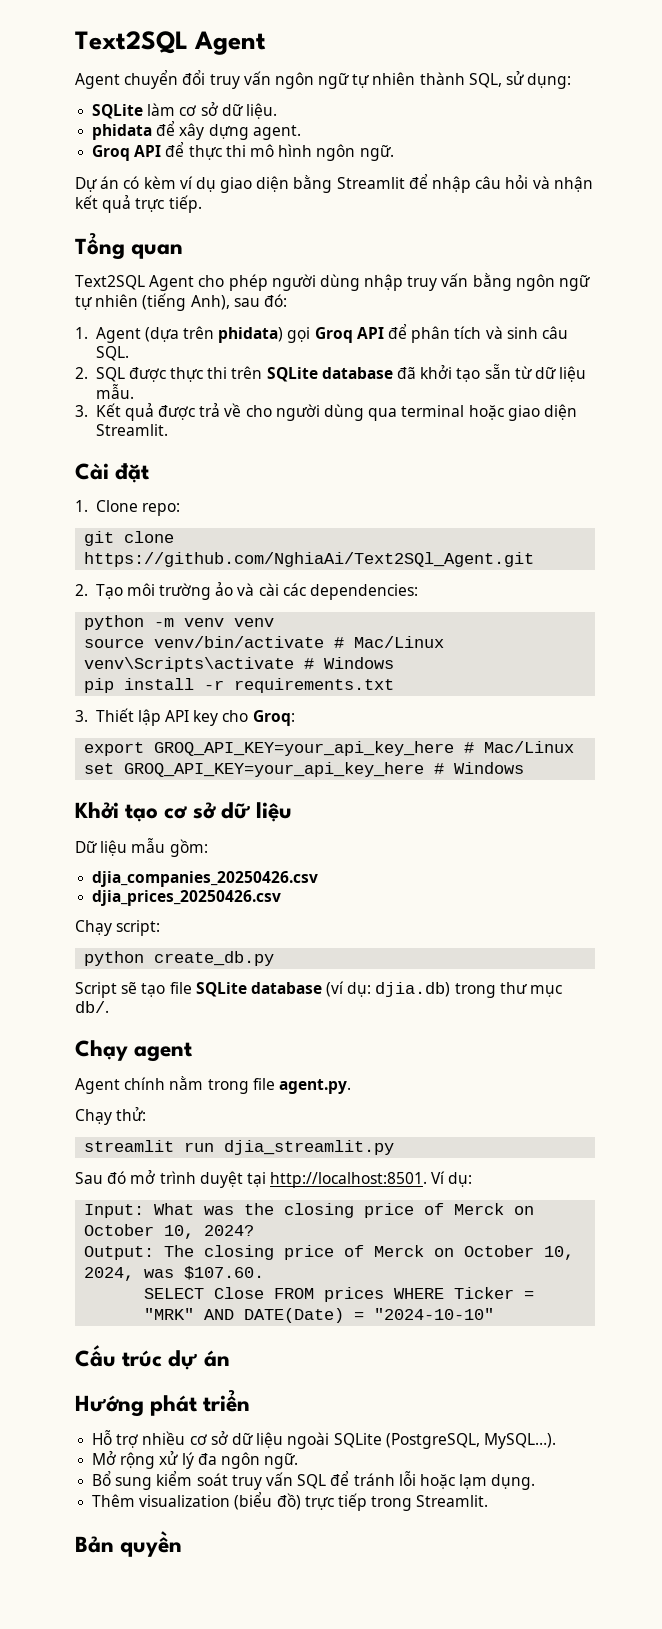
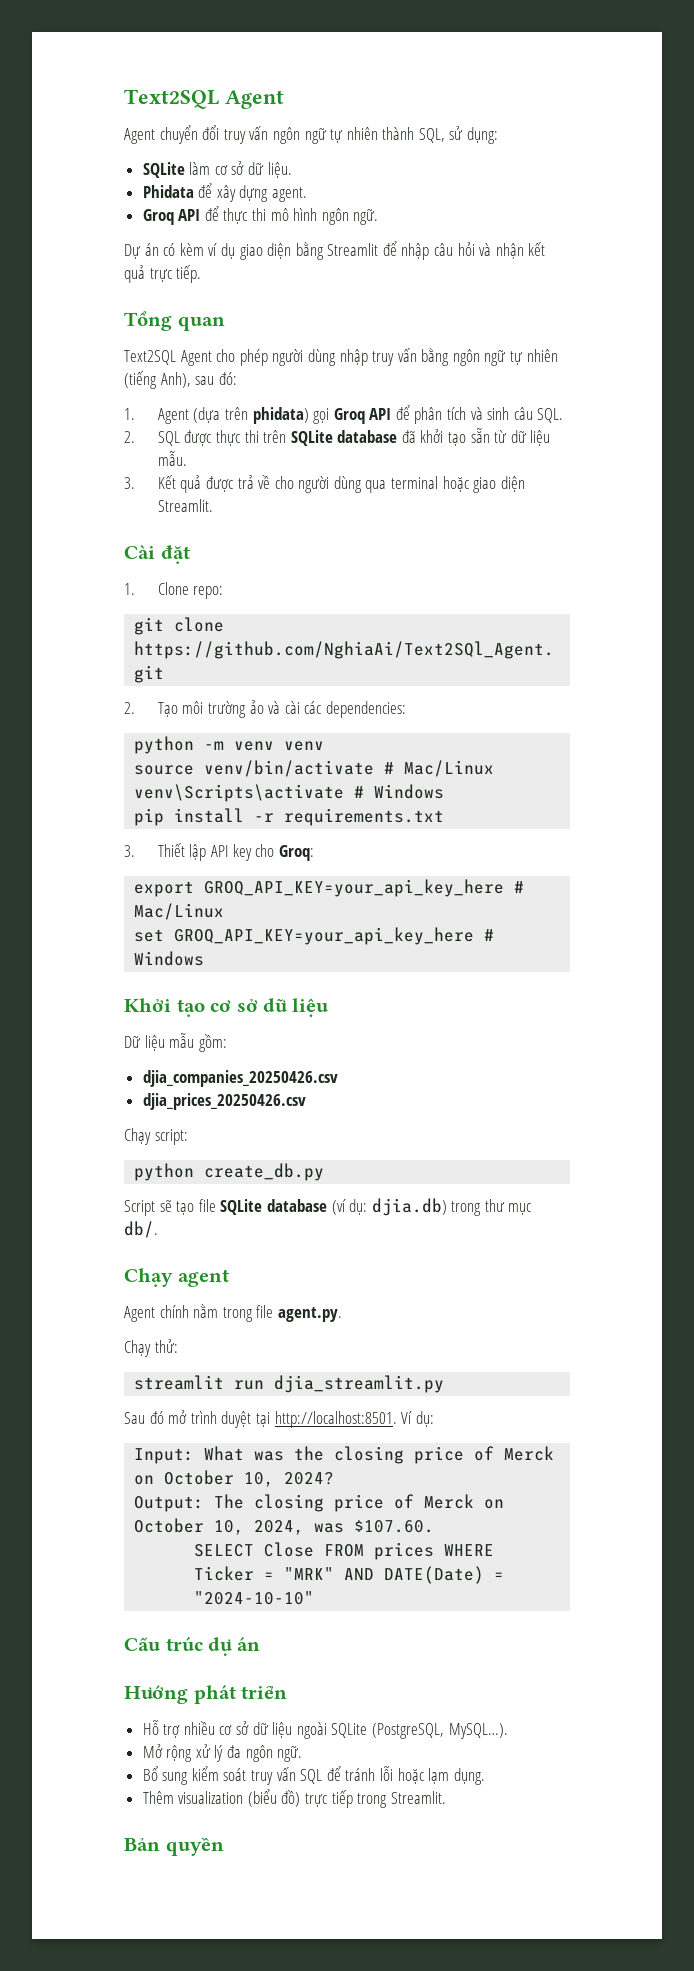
[92,124,153,140] phidata -> [142,185,194,198] Phidata

